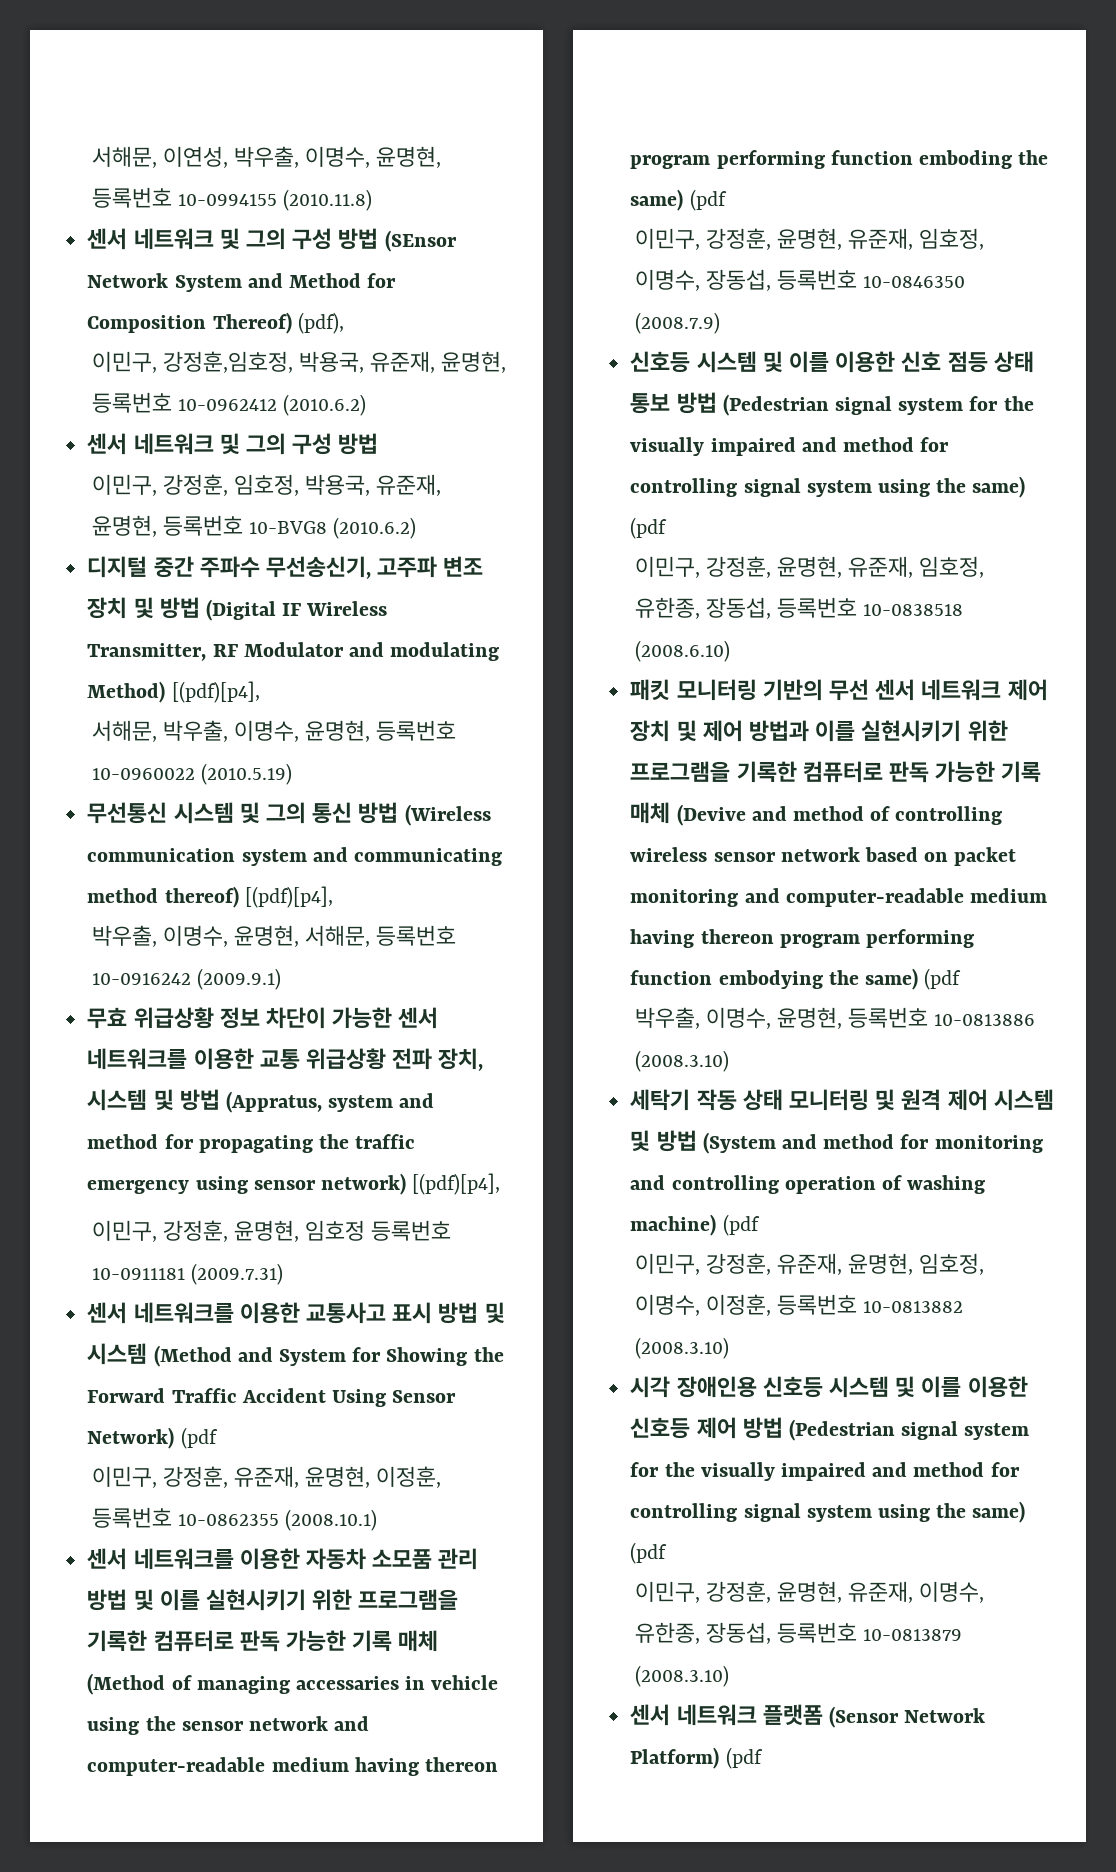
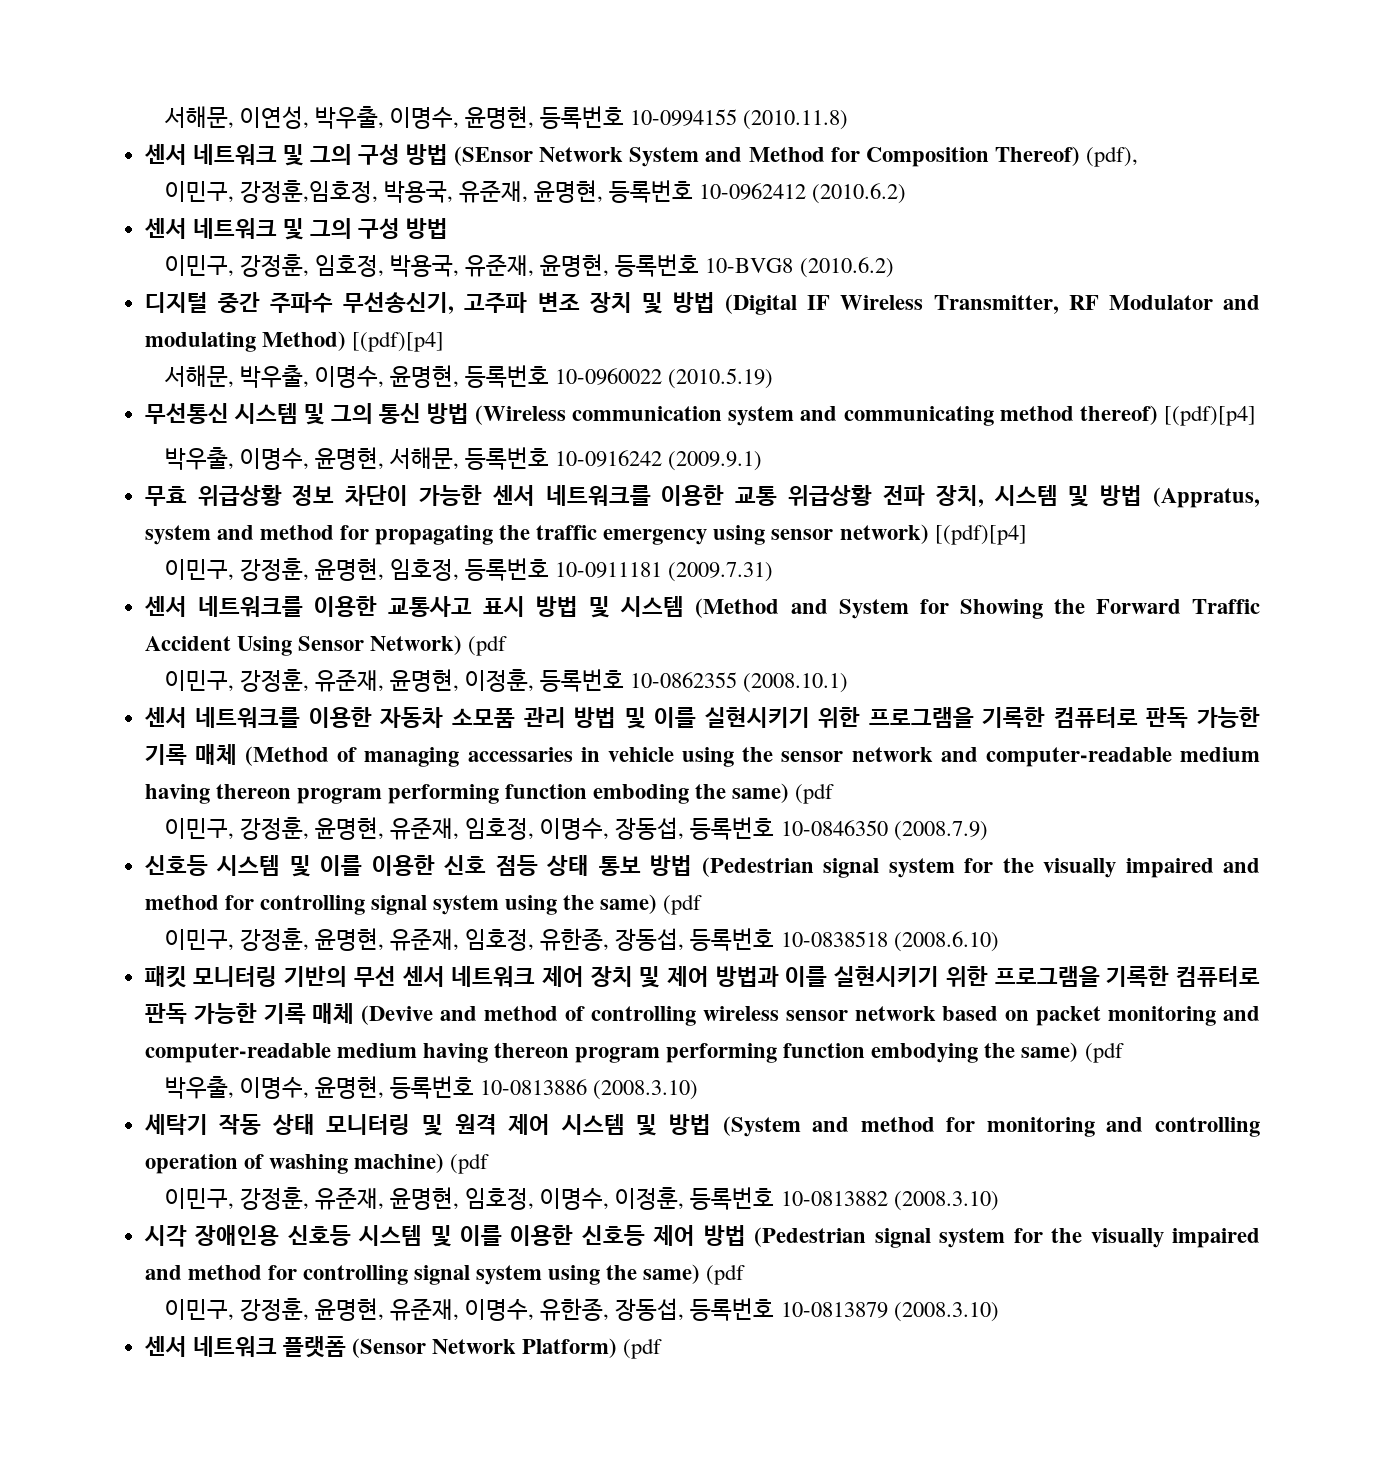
[171,681,260,703] [(pdf)[p4], -> [351,331,444,352] [(pdf)[p4]
[244,886,333,908] [(pdf)[p4], -> [1163,405,1256,426] [(pdf)[p4]
[412,1173,501,1195] [91,1220,366,1242] [(pdf)[p4], // 이민구, 강정훈, 윤명현, 임호정 -> [934,524,1027,545] [164,558,460,581] [(pdf)[p4] // 이민구, 강정훈, 윤명현, 임호정,

